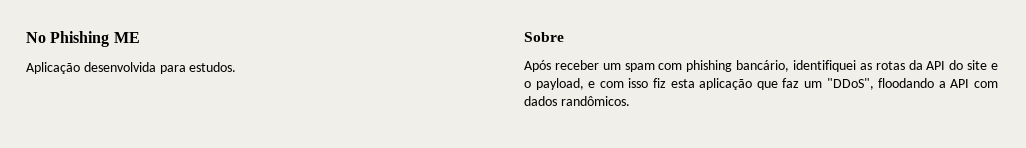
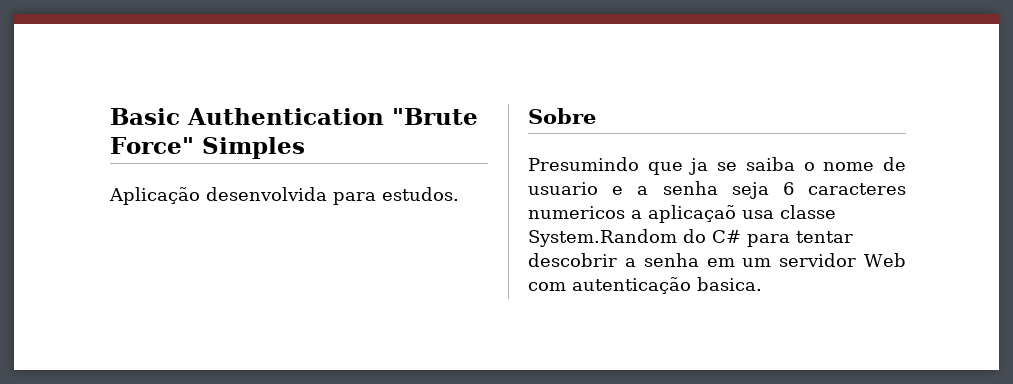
[26,31,140,47] No Phishing ME -> [110,108,478,125] [110,137,305,159] Basic Authentication "Brute Force" Simples
[524,60,998,72] [524,78,999,90] [524,96,630,106] Após receber um spam com phishing bancário, identifiquei as rotas da API do site e o payload, e com isso fiz esta aplicação que faz um "DDoS", floodando a API com dados randômicos. -> [528,157,906,175] [528,181,906,199] [528,205,836,223] [528,229,853,247] [528,253,907,267] [528,277,762,294] Presumindo que ja se saiba o nome de usuario e a senha seja 6 caracteres numericos a aplicaçaõ usa classe System.Random do C# para tentar descobrir a senha em um servidor Web com autenticação basica.

